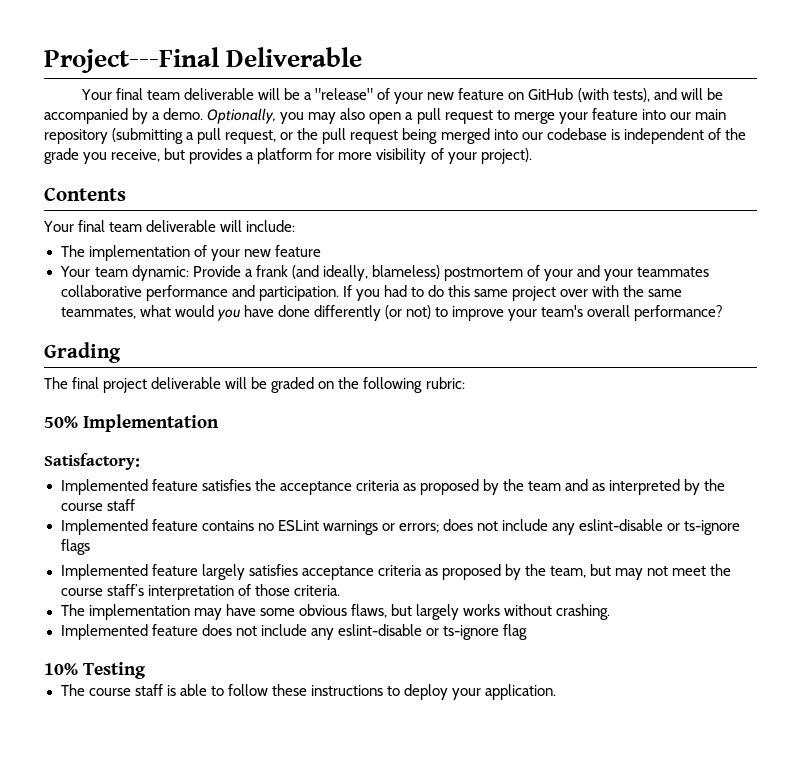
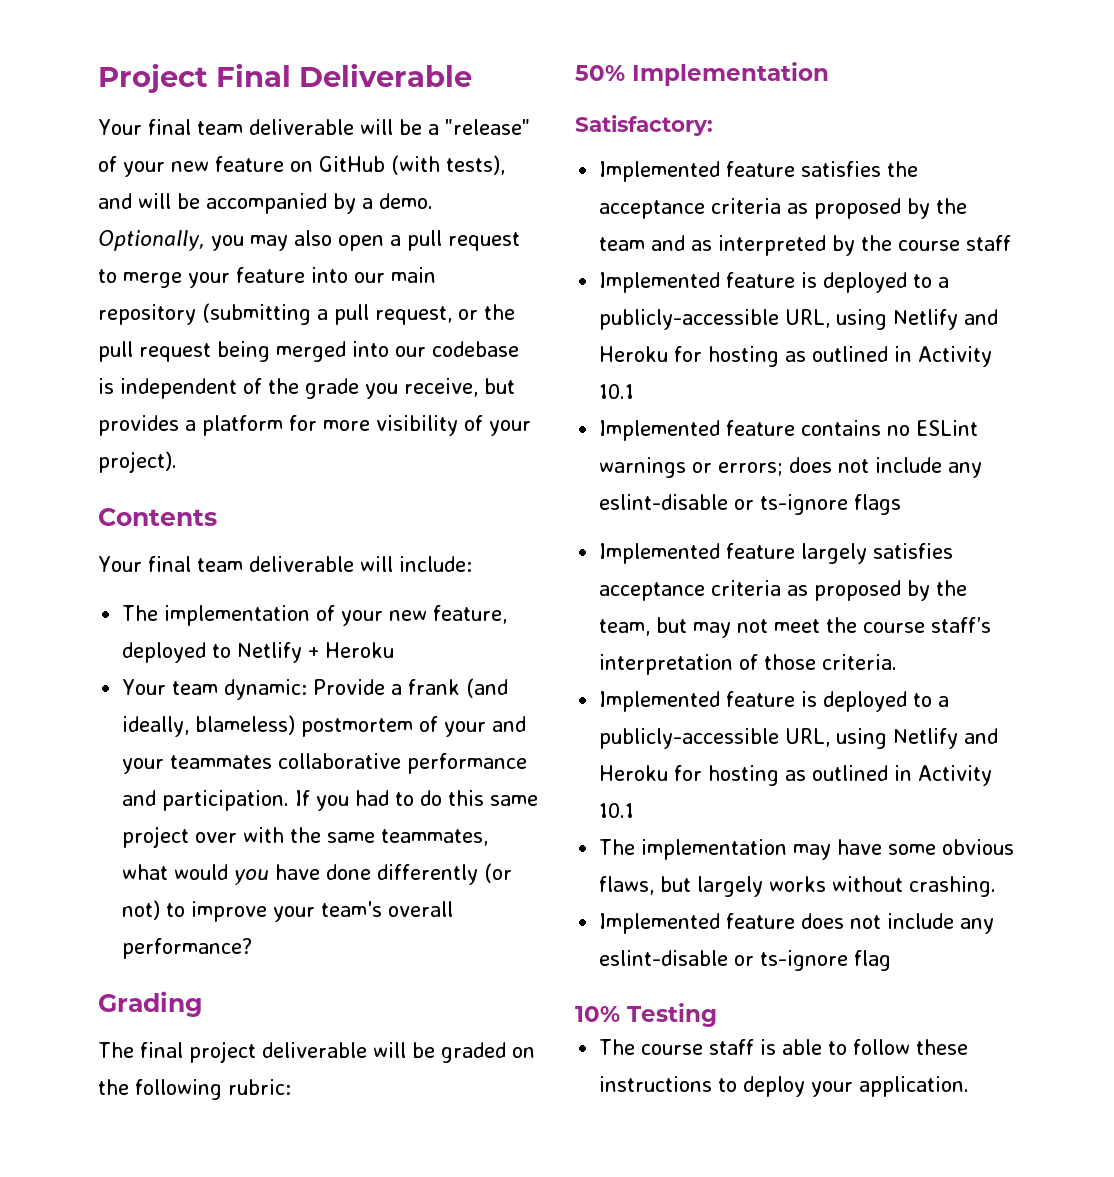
[44,47,219,73] Project---Final -> [98,63,291,93] Project Final
[274,245,321,257] feature -> [433,605,508,624] [122,642,395,663] feature, deployed to Netlify + Heroku
(135, 505) none -> [599,272,950,293] [599,309,999,330] [599,346,993,367] [599,384,635,399] // Implemented feature is deployed to a publicly-accessible URL, using Netlify and Heroku for hosting as outlined in Activity 10.1
(340, 590) none -> [599,691,950,712] [599,728,999,749] [599,765,993,786] [599,803,635,818] // Implemented feature is deployed to a publicly-accessible URL, using Netlify and Heroku for hosting as outlined in Activity 10.1

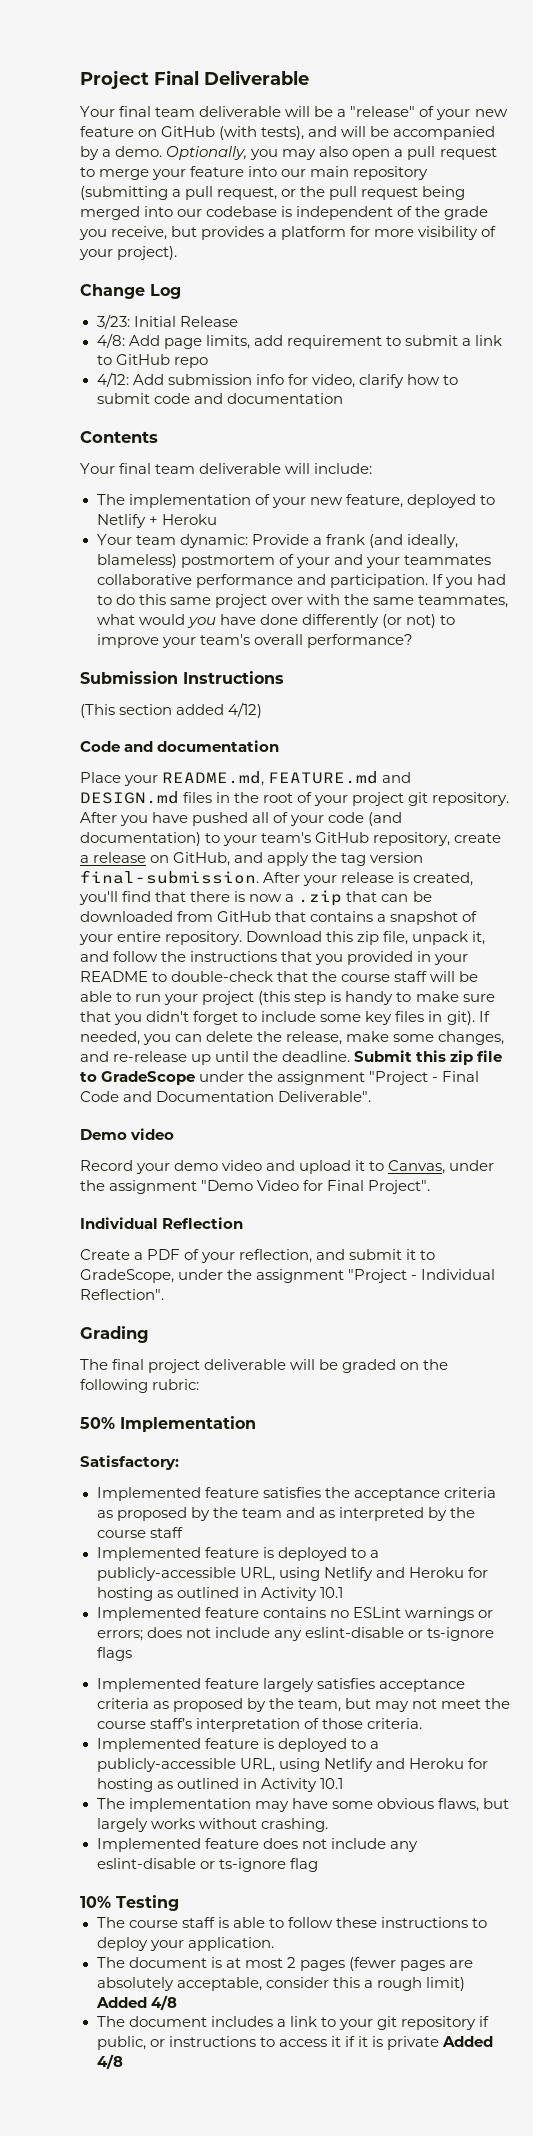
(177, 462) none -> [80,284,181,299] [96,314,238,329] [96,333,502,349] [96,354,208,368] [96,372,458,388] [96,393,343,404] // Change Log // 3/23: Initial Release // 4/8: Add page limits, add requirement to submit a link to GitHub repo // 4/12: Add submission info for video, clarify how to submit code and documentation
(253, 948) none -> [80,671,284,684] [80,702,263,718] [80,740,280,752] [80,771,412,786] [80,791,510,806] [80,812,403,826] [80,832,502,846] [80,852,424,866] [80,870,474,886] [79,890,432,906] [80,911,478,925] [79,931,486,945] [80,951,469,965] [80,971,479,982] [80,991,495,1005] [80,1011,490,1025] [80,1031,505,1045] [80,1050,503,1065] [80,1071,480,1085] [80,1091,372,1102] [80,1128,175,1140] [80,1160,495,1174] [80,1180,431,1194] [80,1217,244,1229] [80,1249,436,1263] [80,1269,496,1283] [80,1289,164,1300] // Submission Instructions // (This section added 4/12) // Code and documentation // Place your README.md, FEATURE.md and DESIGN.md files in the root of your project git repository. After you have pushed all of your code (and documentation) to your team's GitHub repository, create a release on GitHub, and apply the tag version final-submission. After your release is created, you'll find that there is now a .zip that can be downloaded from GitHub that contains a snapshot of your entire repository. Download this zip file, unpack it, and follow the instructions that you provided in your README to double-check that the course staff will be able to run your project (this step is handy to make sure that you didn't forget to include some key files in git). If needed, you can delete the release, make some changes, and re-release up until the deadline. Submit this zip file to GradeScope under the assignment "Project - Final Code and Documentation Deliverable". // Demo video // Record your demo video and upload it to Canvas, under the assignment "Demo Video for Final Project". // Individual Reflection // Create a PDF of your reflection, and submit it to GradeScope, under the assignment "Project - Individual Reflection".
(970, 1086) none -> [96,1957,473,1971] [96,1977,465,1991] [95,1995,177,2010] [96,2016,489,2030] [96,2036,494,2050] [96,2054,123,2069] // The document is at most 2 pages (fewer pages are absolutely acceptable, consider this a rough limit) Added 4/8 // The document includes a link to your git repository if public, or instructions to access it if it is private Added 4/8

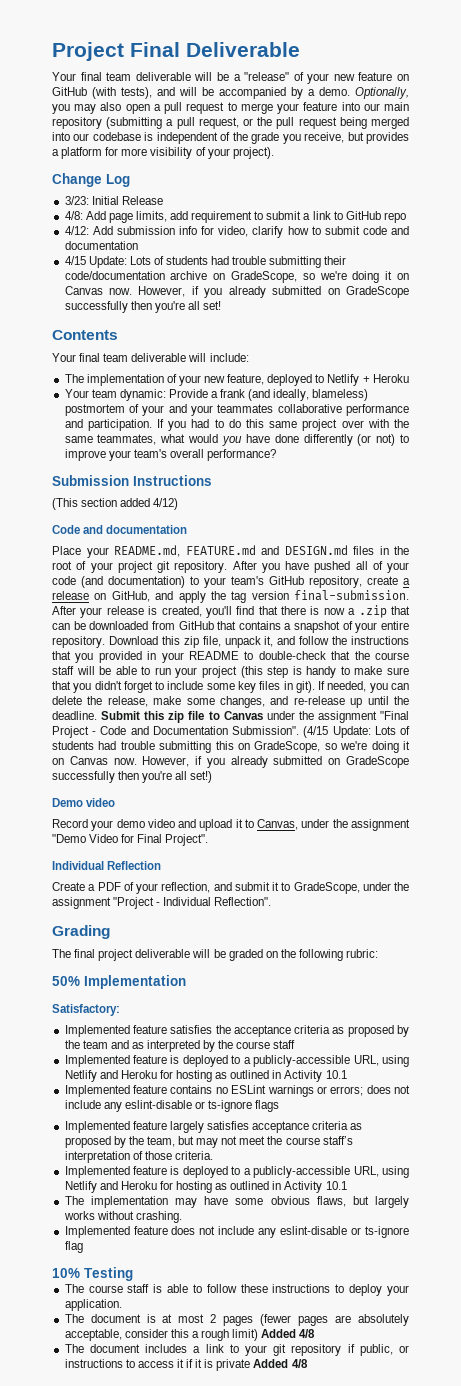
(343, 398) none -> [64,256,347,268] [64,271,409,283] [64,286,409,298] [64,301,222,313] // 4/15 Update: Lots of students had trouble submitting their code/documentation archive on GradeScope, so we're doing it on Canvas now. However, if you already submitted on GradeScope successfully then you're all set!
[101,1071,480,1085] [80,1091,372,1102] GradeScope under the assignment "Project - Final Code and Documentation Deliverable". -> [223,711,409,723] [52,726,411,738] [52,741,410,753] [52,756,409,768] [52,771,213,783] Canvas under the assignment "Final Project - Code and Documentation Submission". (4/15 Update: Lots of students had trouble submitting this on GradeScope, so we're doing it on Canvas now. However, if you already submitted on GradeScope successfully then you're all set!)

